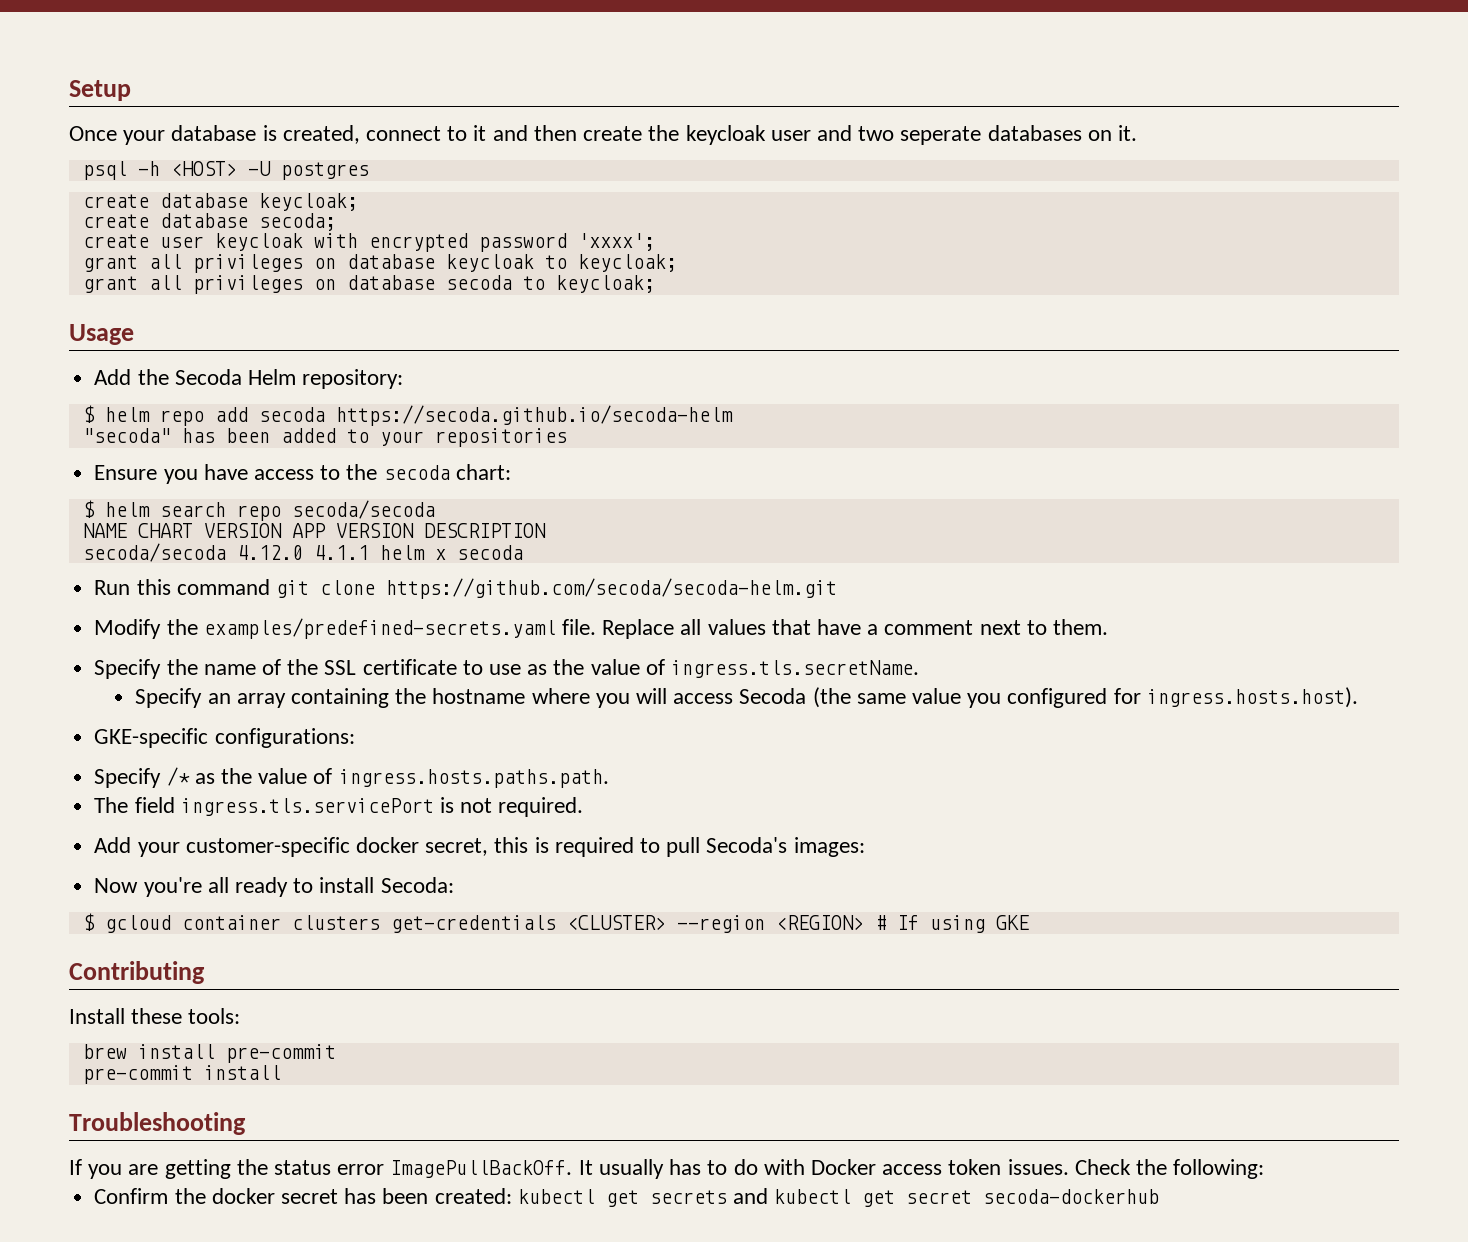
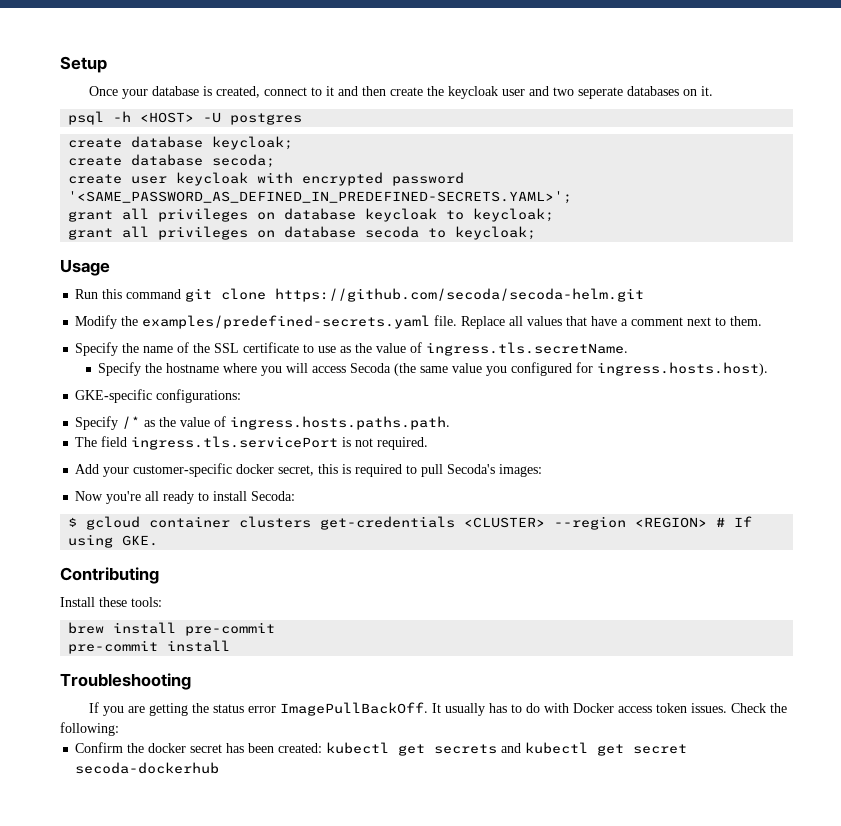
[577,233,655,251] 'xxxx'; -> [68,191,573,204] '<SAME_PASSWORD_AS_DEFINED_IN_PREDEFINED-SECRETS.YAML>';
[94,369,404,389] [82,405,733,426] [82,428,567,447] [94,464,511,484] [82,500,435,521] [82,523,546,538] [82,543,523,562] // Add the Secoda Helm repository: // $ helm repo add secoda https://secoda.github.io/secoda-helm // "secoda" has been added to your repositories // Ensure you have access to the secoda chart: // $ helm search repo secoda/secoda // NAME CHART VERSION APP VERSION DESCRIPTION // secoda/secoda 4.12.0 4.1.1 helm x secoda -> (110, 267) none
[207,688,389,708] an array containing -> (142, 369) none
[995,915,1029,930] GKE -> [122,535,159,546] GKE.

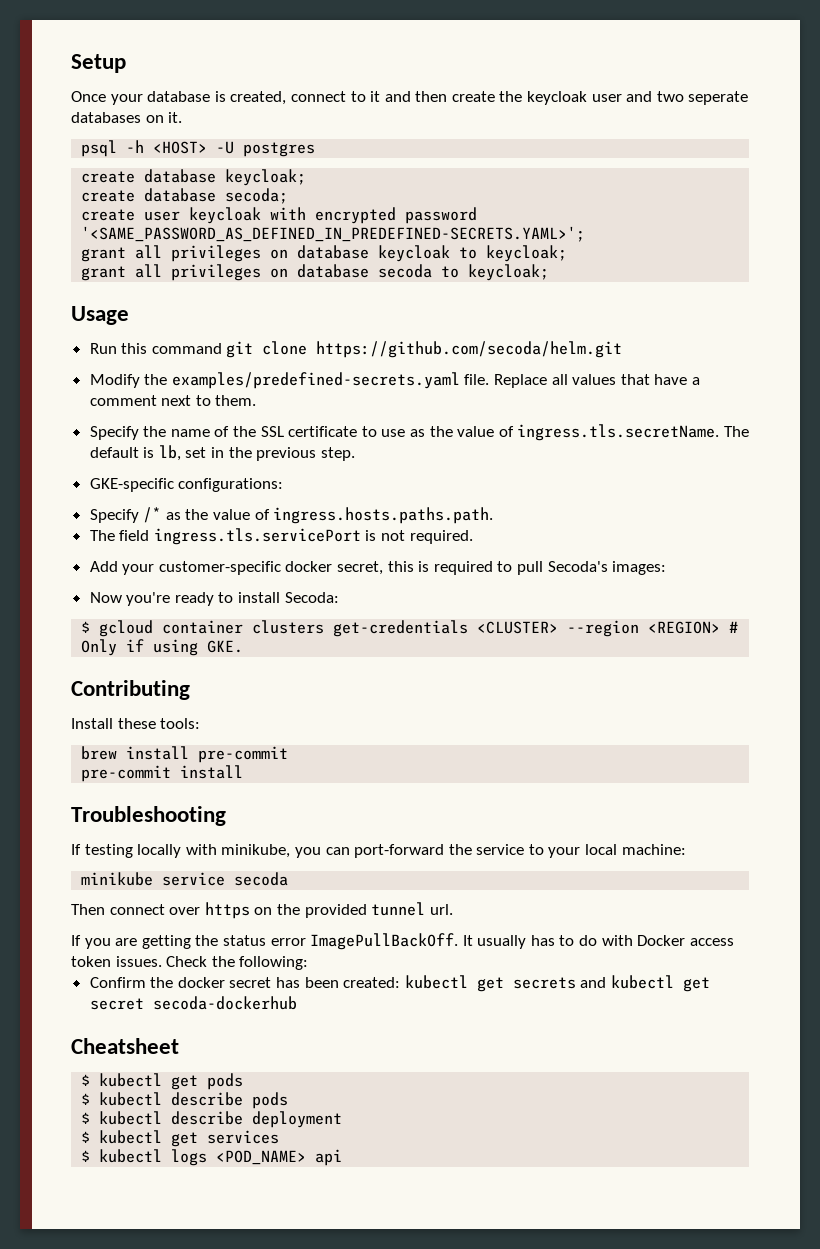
[275,288,645,302] https://github.com/secoda/secoda-helm.git -> [316,341,623,358] https://github.com/secoda/helm.git
[98,362,769,376] // Specify the hostname where you will access Secoda (the same value you configured for ingress.hosts.host). -> [723,426,749,437] [89,445,355,461] The default is lb, set in the previous step.
[145,491,160,501] all -> (171, 599) none
[734,516,753,527] If -> [81,639,145,656] Only if
(191, 681) none -> [71,844,686,858] [81,872,289,886] [71,902,453,919] // If testing locally with minikube, you can port-forward the service to your local machine: // minikube service secoda // Then connect over https on the provided tunnel url.
(220, 768) none -> [71,1038,179,1054] [81,1073,244,1090] [81,1092,289,1109] [81,1111,343,1128] [81,1130,280,1147] [81,1149,343,1166] // Cheatsheet // $ kubectl get pods // $ kubectl describe pods // $ kubectl describe deployment // $ kubectl get services // $ kubectl logs <POD_NAME> api

